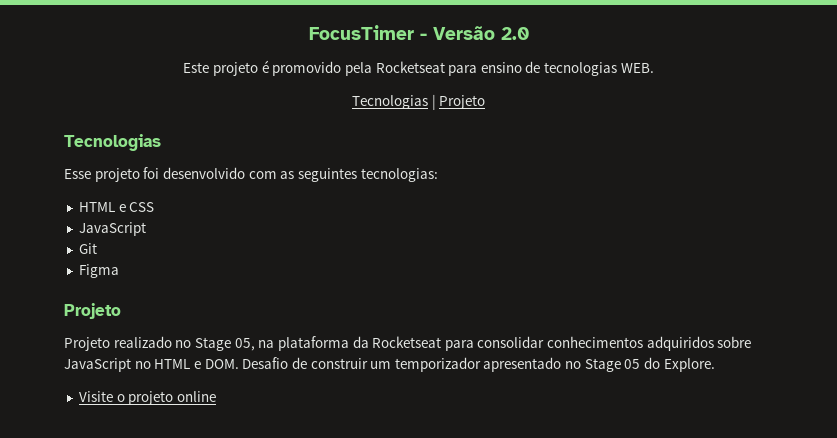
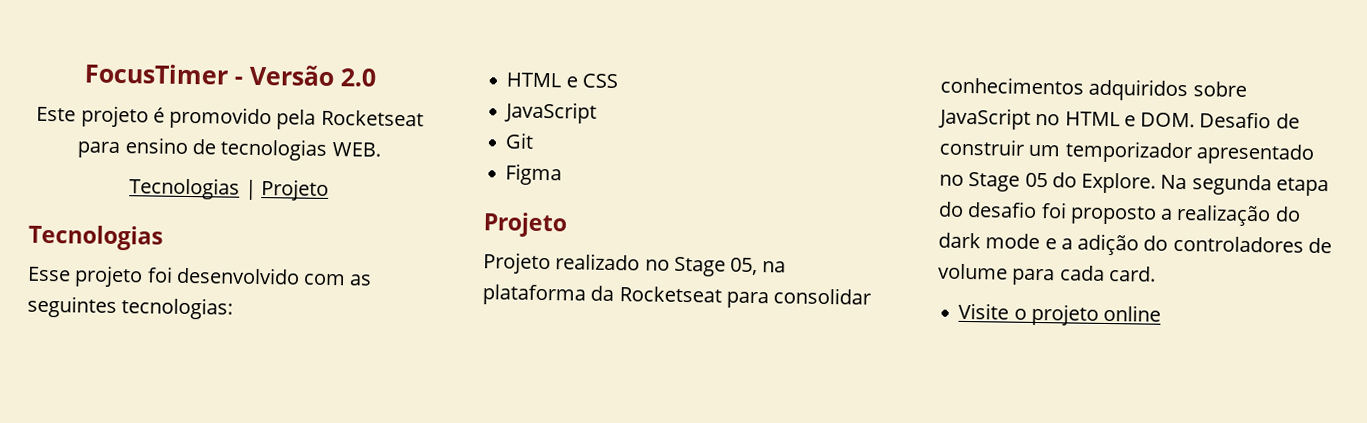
(715, 365) none -> [1160,174,1329,197] [938,201,1301,227] [938,232,1332,256] [938,263,1156,286] Na segunda etapa do desafio foi proposto a realização do dark mode e a adição do controladores de volume para cada card.

